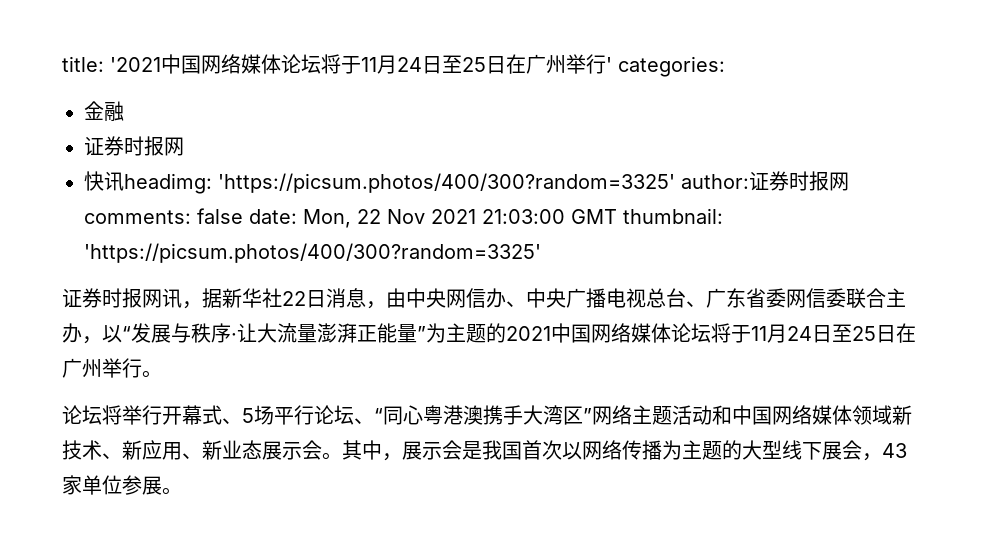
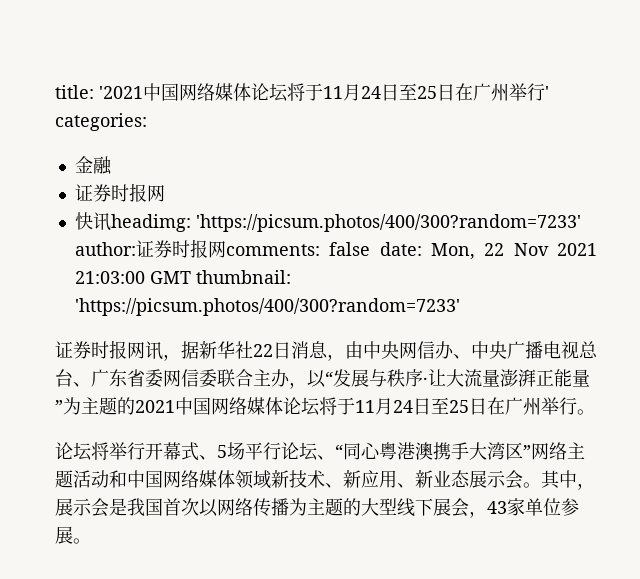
[218,173,675,193] 'https://picsum.photos/400/300?random=3325' -> [195,214,581,232] 'https://picsum.photos/400/300?random=7233'
[84,243,541,263] 'https://picsum.photos/400/300?random=3325' -> [74,298,460,316] 'https://picsum.photos/400/300?random=7233'

